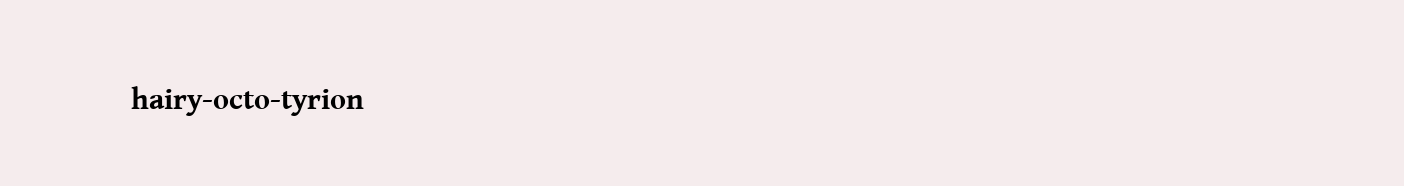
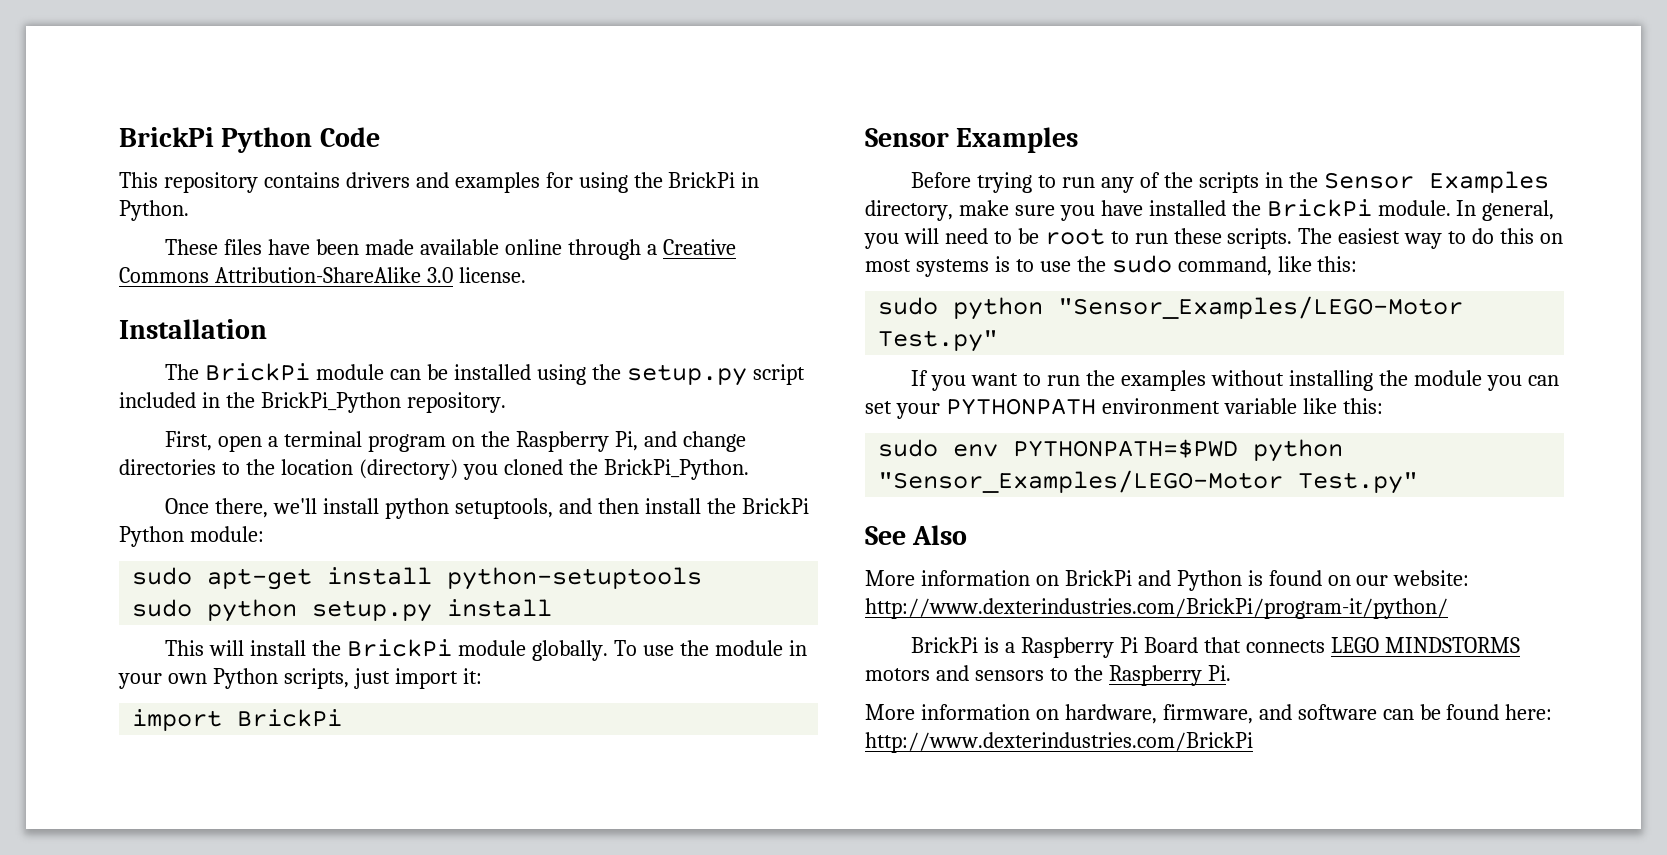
[131,86,364,116] hairy-octo-tyrion -> [119,127,380,153] [119,172,760,193] [119,200,189,221] [165,239,736,260] [119,267,526,283] [119,319,267,339] [165,363,805,386] [119,392,506,413] [165,431,746,452] [119,459,749,480] [165,498,809,519] [119,526,264,547] [132,567,703,590] [132,599,553,622] [165,639,807,661] [118,668,482,689] [132,709,343,731] [865,127,1079,153] [911,171,1549,193] [865,199,1555,221] [864,228,1564,249] [865,255,1358,277] [878,296,1464,320] [878,330,999,352] [911,370,1559,391] [865,398,1383,419] [878,439,1344,462] [878,470,1419,494] [865,525,968,545] [865,570,1470,591] [865,598,1448,619] [911,637,1520,658] [865,665,1231,686] [865,704,1553,724] [865,732,1253,753] BrickPi Python Code // This repository contains drivers and examples for using the BrickPi in Python. // These files have been made available online through a Creative Commons Attribution-ShareAlike 3.0 license. // Installation // The BrickPi module can be installed using the setup.py script included in the BrickPi_Python repository. // First, open a terminal program on the Raspberry Pi, and change directories to the location (directory) you cloned the BrickPi_Python. // Once there, we'll install python setuptools, and then install the BrickPi Python module: // sudo apt-get install python-setuptools // sudo python setup.py install // This will install the BrickPi module globally. To use the module in your own Python scripts, just import it: // import BrickPi // Sensor Examples // Before trying to run any of the scripts in the Sensor Examples directory, make sure you have installed the BrickPi module. In general, you will need to be root to run these scripts. The easiest way to do this on most systems is to use the sudo command, like this: // sudo python "Sensor_Examples/LEGO-Motor Test.py" // If you want to run the examples without installing the module you can set your PYTHONPATH environment variable like this: // sudo env PYTHONPATH=$PWD python "Sensor_Examples/LEGO-Motor Test.py" // See Also // More information on BrickPi and Python is found on our website: http://www.dexterindustries.com/BrickPi/program-it/python/ // BrickPi is a Raspberry Pi Board that connects LEGO MINDSTORMS motors and sensors to the Raspberry Pi. // More information on hardware, firmware, and software can be found here: http://www.dexterindustries.com/BrickPi

